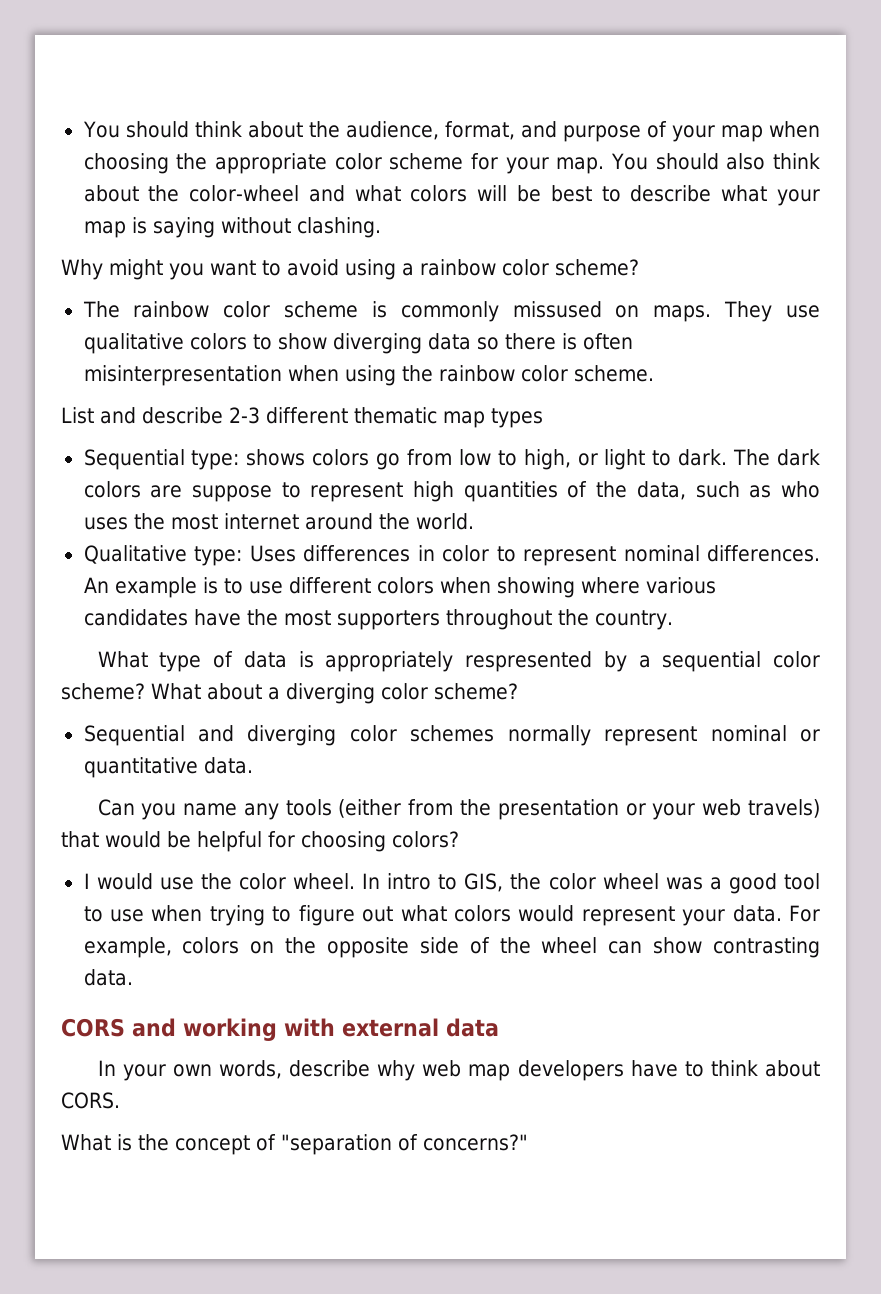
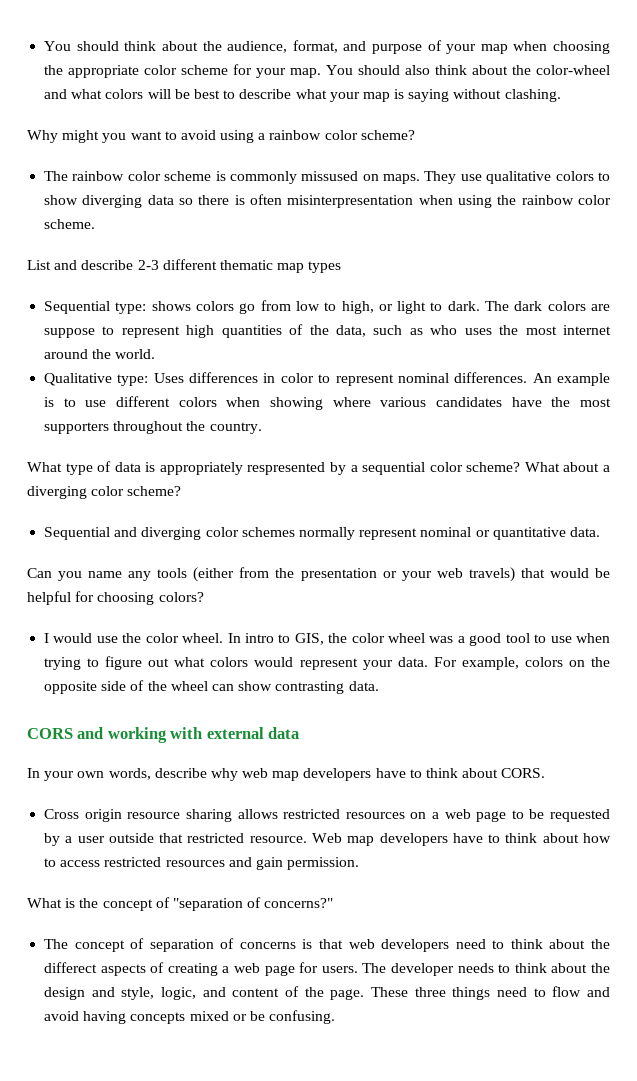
(120, 1100) none -> [44,809,611,822] [44,833,611,846] [44,857,360,870] // Cross origin resource sharing allows restricted resources on a web page to be requested by a user outside that restricted resource. Web map developers have to think about how to access restricted resources and gain permission.
(528, 1142) none -> [44,938,610,952] [44,962,611,976] [44,986,610,1000] [44,1010,336,1024] // The concept of separation of concerns is that web developers need to think about the differect aspects of creating a web page for users. The developer needs to think about the design and style, logic, and content of the page. These three things need to flow and avoid having concepts mixed or be confusing.

